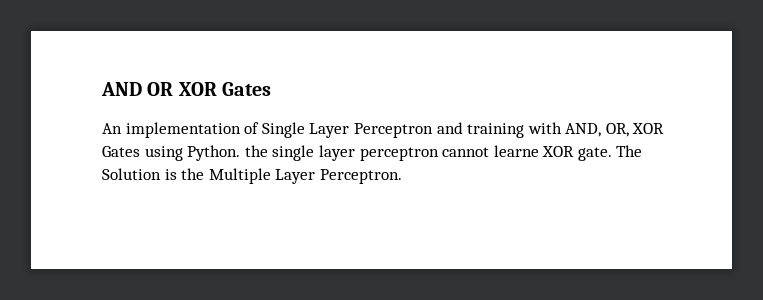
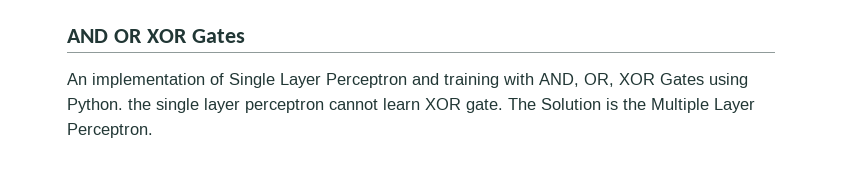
[493,145,539,157] learne -> [383,98,420,110] learn

